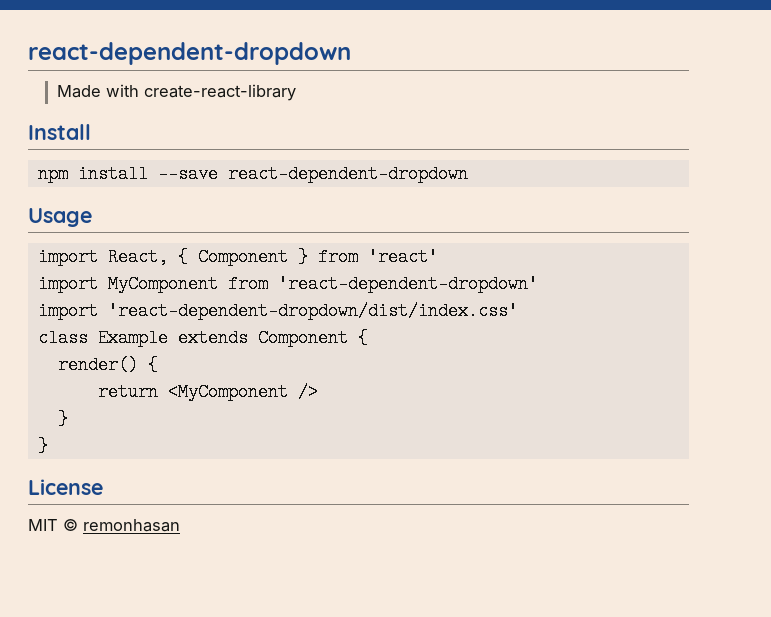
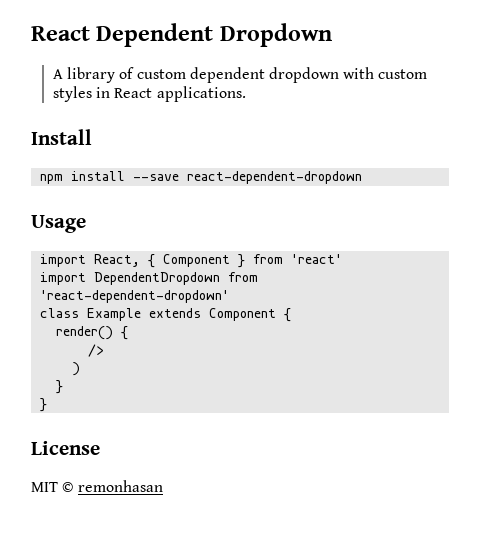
[28,42,351,65] [56,84,296,101] react-dependent-dropdown // Made with create-react-library -> [31,23,332,47] [52,67,428,83] [52,86,246,102] React Dependent Dropdown // A library of custom dependent dropdown with custom styles in React applications.
[107,275,218,293] MyComponent -> [94,272,221,285] DependentDropdown
[37,302,518,320] // import 'react-dependent-dropdown/dist/index.css' -> (230, 296) none
[97,383,288,401] return <MyComponent -> (129, 333) none
(318, 392) none -> [72,362,81,376] // )

